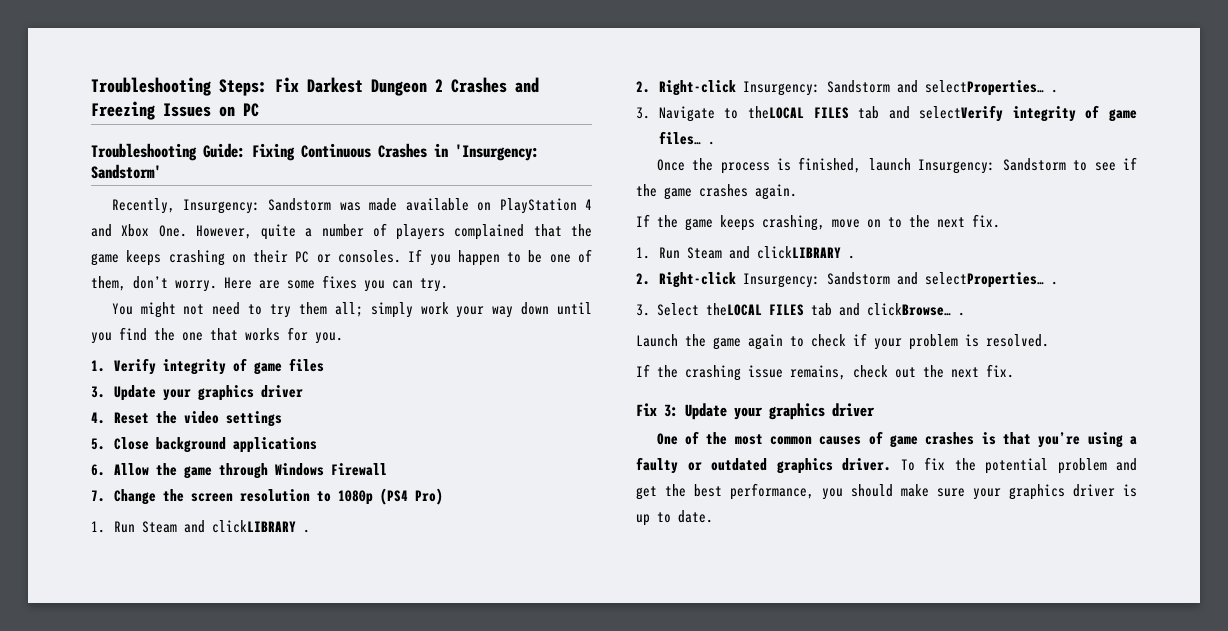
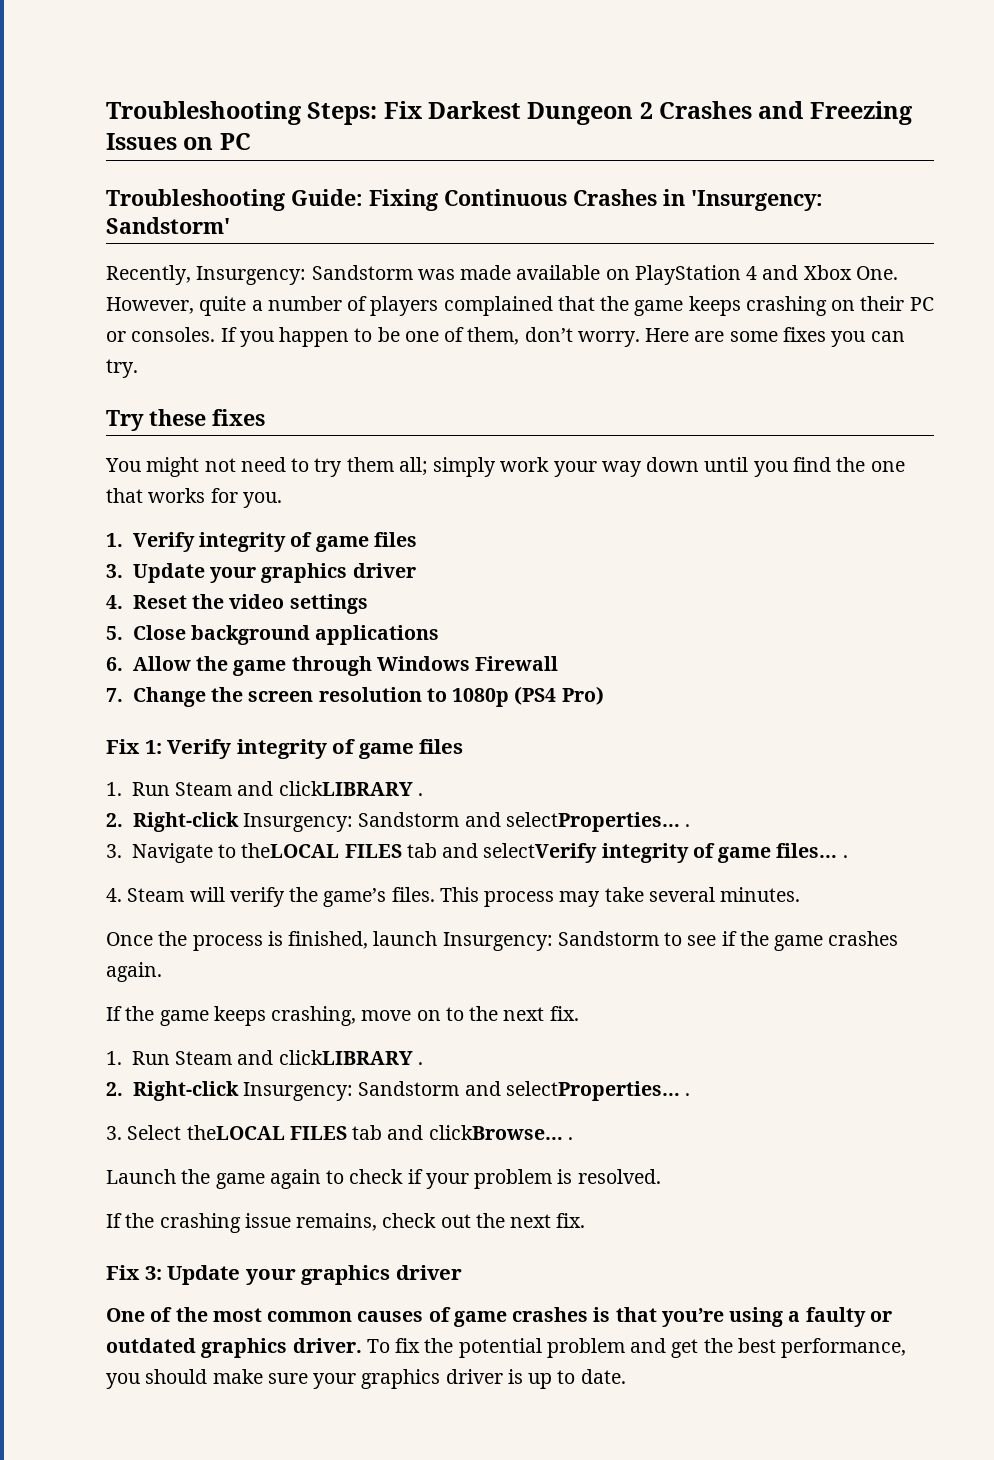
(448, 285) none -> [106,409,265,431] // Try these fixes
(443, 496) none -> [106,739,464,759] // Fix 1: Verify integrity of game files
(715, 143) none -> [106,887,801,907] // 4. Steam will verify the game’s files. This process may take several minutes.

